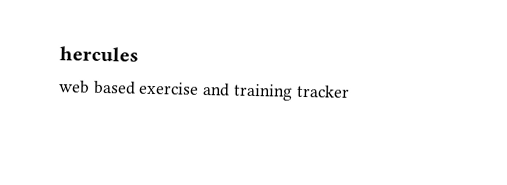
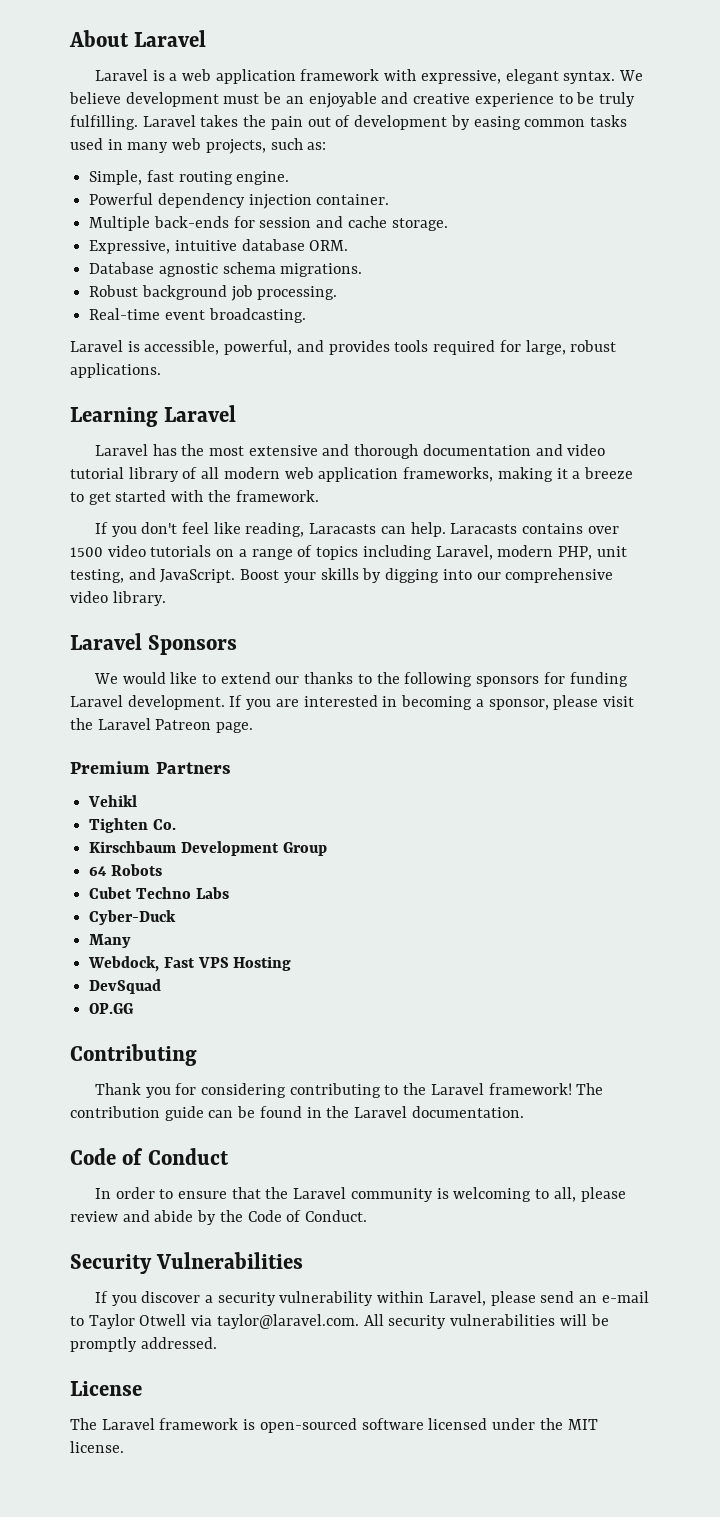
[59,46,139,62] [58,80,350,101] hercules // web based exercise and training tracker -> [69,30,207,47] [94,69,644,84] [69,92,635,108] [70,115,627,130] [70,138,327,154] [89,170,290,185] [89,193,390,209] [89,216,448,231] [89,239,349,254] [89,262,363,277] [89,285,338,301] [89,308,306,323] [70,340,617,355] [70,363,161,378] [70,405,237,427] [94,444,606,459] [70,467,633,482] [70,490,319,505] [94,522,619,537] [70,545,627,560] [70,568,614,583] [70,591,166,606] [70,633,238,655] [93,672,628,687] [70,695,634,710] [70,718,254,733] [70,761,231,774] [88,795,138,807] [89,818,176,833] [89,841,327,856] [89,864,162,876] [89,887,229,899] [89,910,177,925] [89,934,132,948] [88,956,292,972] [89,979,162,994] [89,1003,135,1014] [70,1044,197,1066] [94,1083,604,1098] [70,1106,524,1121] [70,1148,229,1165] [94,1187,626,1202] [70,1210,368,1225] [70,1252,304,1274] [94,1291,649,1306] [70,1314,609,1329] [70,1337,217,1352] [70,1381,142,1396] [70,1418,598,1433] [70,1441,124,1453] About Laravel // Laravel is a web application framework with expressive, elegant syntax. We believe development must be an enjoyable and creative experience to be truly fulfilling. Laravel takes the pain out of development by easing common tasks used in many web projects, such as: // Simple, fast routing engine. // Powerful dependency injection container. // Multiple back-ends for session and cache storage. // Expressive, intuitive database ORM. // Database agnostic schema migrations. // Robust background job processing. // Real-time event broadcasting. // Laravel is accessible, powerful, and provides tools required for large, robust applications. // Learning Laravel // Laravel has the most extensive and thorough documentation and video tutorial library of all modern web application frameworks, making it a breeze to get started with the framework. // If you don't feel like reading, Laracasts can help. Laracasts contains over 1500 video tutorials on a range of topics including Laravel, modern PHP, unit testing, and JavaScript. Boost your skills by digging into our comprehensive video library. // Laravel Sponsors // We would like to extend our thanks to the following sponsors for funding Laravel development. If you are interested in becoming a sponsor, please visit the Laravel Patreon page. // Premium Partners // Vehikl // Tighten Co. // Kirschbaum Development Group // 64 Robots // Cubet Techno Labs // Cyber-Duck // Many // Webdock, Fast VPS Hosting // DevSquad // OP.GG // Contributing // Thank you for considering contributing to the Laravel framework! The contribution guide can be found in the Laravel documentation. // Code of Conduct // In order to ensure that the Laravel community is welcoming to all, please review and abide by the Code of Conduct. // Security Vulnerabilities // If you discover a security vulnerability within Laravel, please send an e-mail to Taylor Otwell via taylor@laravel.com. All security vulnerabilities will be promptly addressed. // License // The Laravel framework is open-sourced software licensed under the MIT license.

